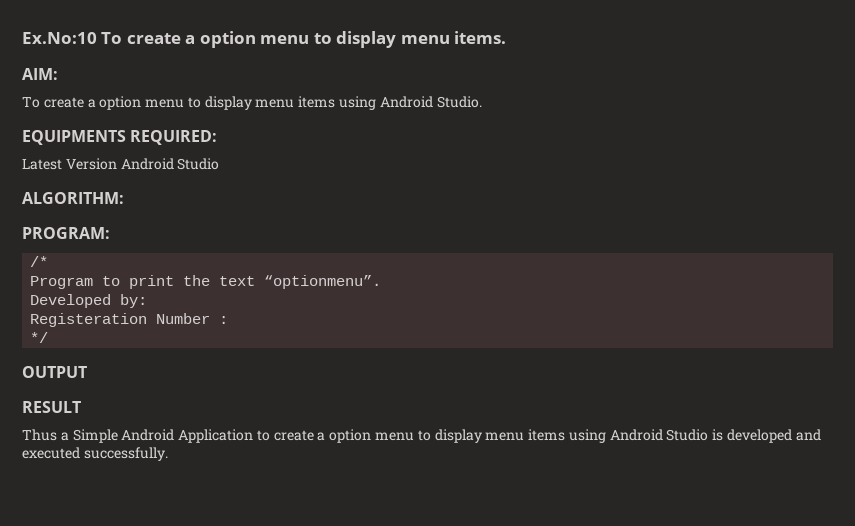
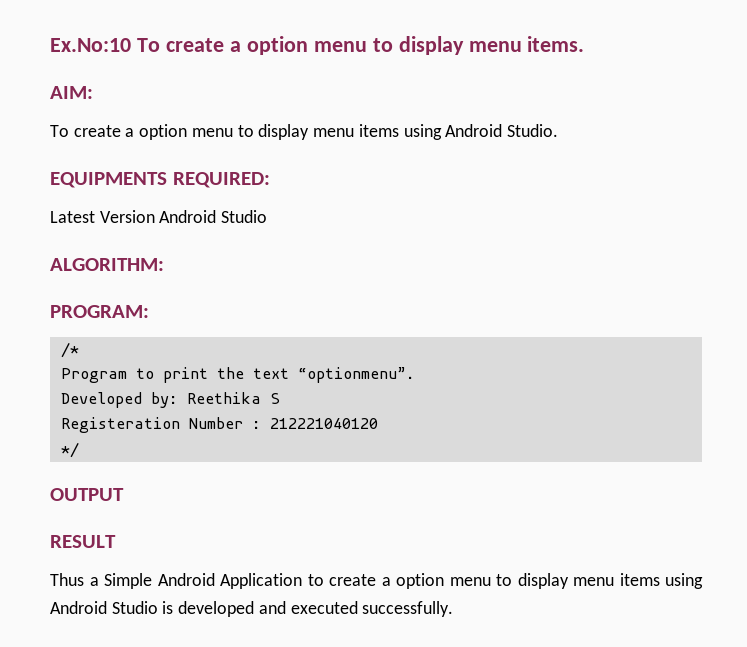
(148, 301) none -> [186,392,280,404] Reethika S
(229, 320) none -> [269,418,378,429] 212221040120

